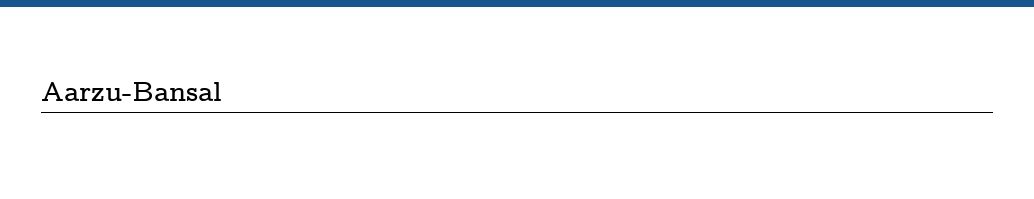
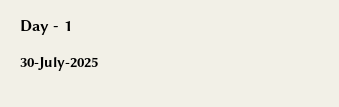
[41,82,222,101] Aarzu-Bansal -> [20,20,72,35] [20,57,98,71] Day - 1 // 30-July-2025

